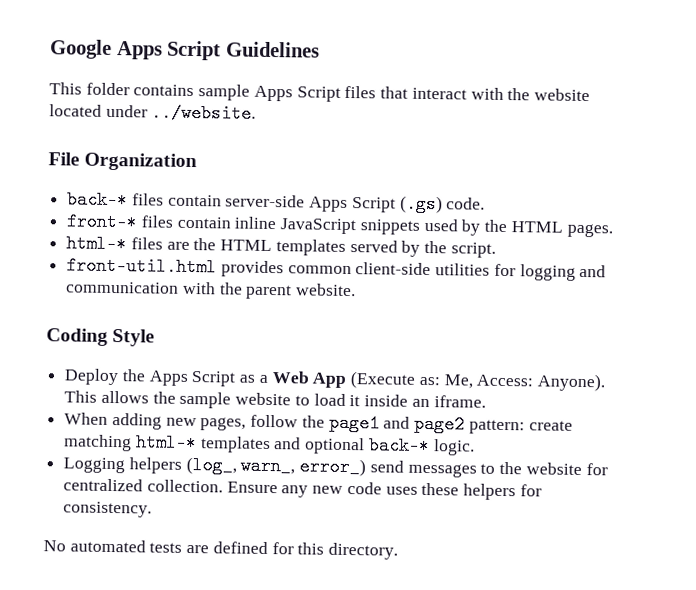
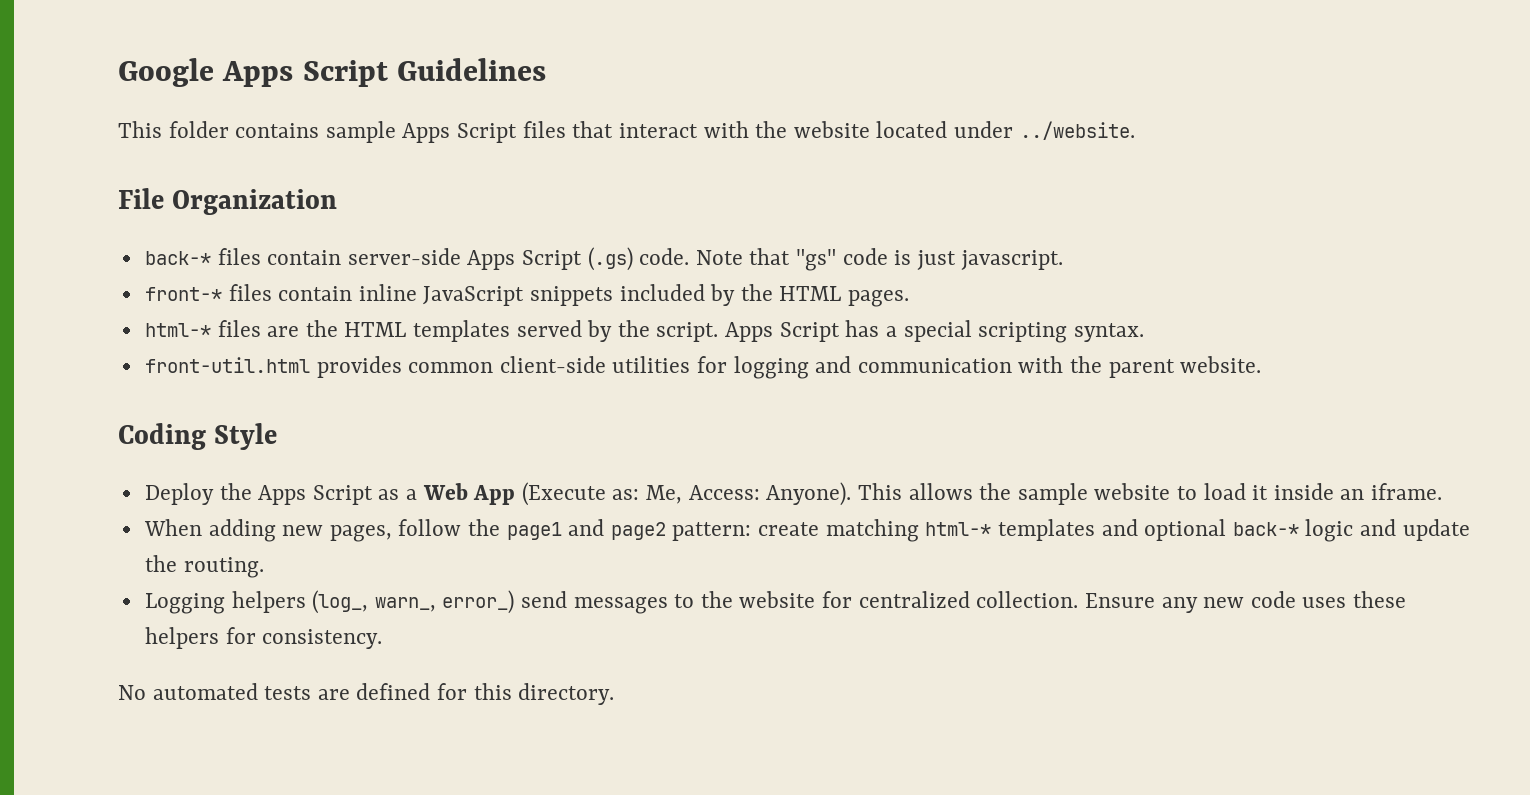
(486, 203) none -> [695,248,1063,271] Note that "gs" code is just javascript.
[423,218,458,232] used -> [619,284,705,301] included
(496, 250) none -> [725,320,1144,343] Apps Script has a special scripting syntax.
[432,439,475,456] logic. -> [1305,519,1470,542] [144,555,264,578] logic and update the routing.

